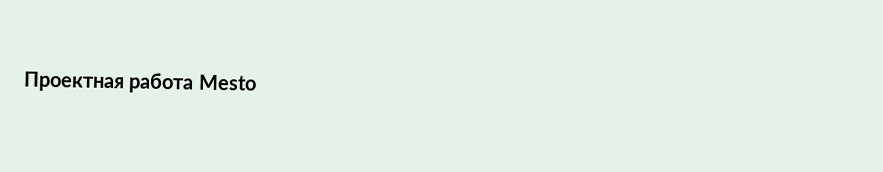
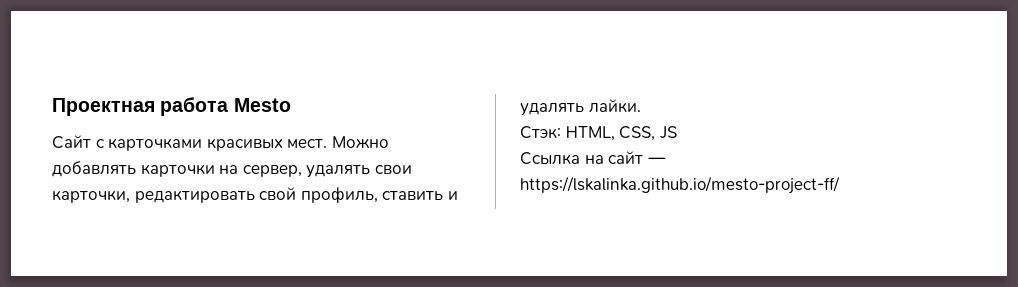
(257, 82) none -> [52,135,389,151] [52,161,412,178] [52,187,458,203] [520,99,641,116] [520,126,677,141] [520,151,666,165] [520,176,840,194] // Сайт с карточками красивых мест. Можно добавлять карточки на сервер, удалять свои карточки, редактировать свой профиль, ставить и удалять лайки. // Стэк: HTML, CSS, JS // Ссылка на сайт — https://lskalinka.github.io/mesto-project-ff/

